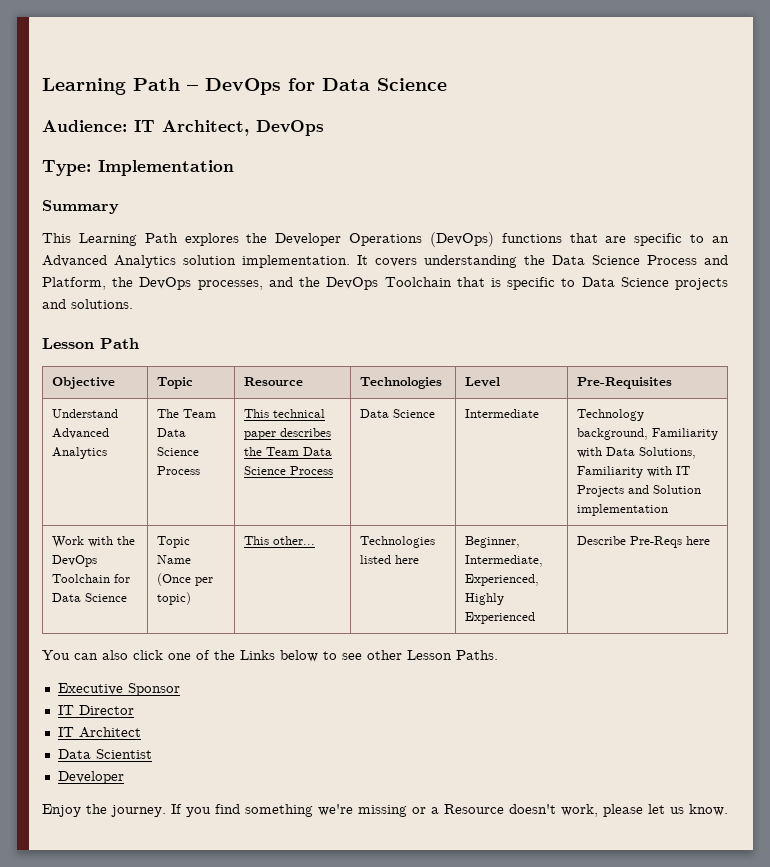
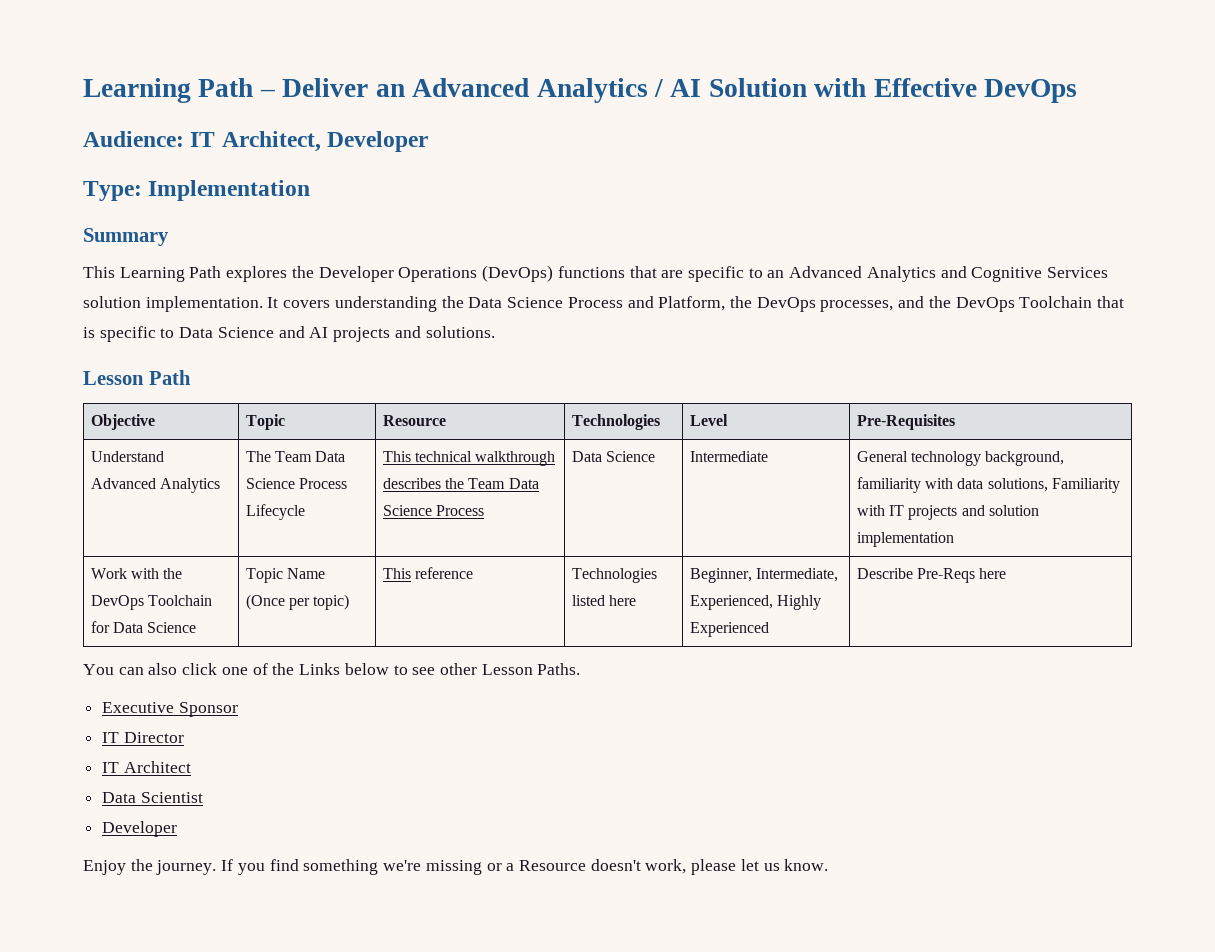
[205,78,447,95] DevOps for Data Science -> [282,78,1078,103] Deliver an Advanced Analytics / AI Solution with Effective DevOps
[256,120,324,136] DevOps -> [327,131,429,152] Developer
(176, 261) none -> [940,266,1109,282] and Cognitive Services
(669, 282) none -> [278,326,329,338] and AI
(200, 470) none -> [245,504,305,520] Lifecycle
[243,431,276,440] paper -> [475,451,556,466] walkthrough
[576,409,644,421] [576,428,718,440] [576,447,696,459] [576,466,690,478] [576,485,701,497] Technology background, Familiarity with Data Solutions, Familiarity with IT Projects and Solution -> [856,451,1065,466] [856,477,1121,493] [856,505,1040,520] General technology background, familiarity with data solutions, Familiarity with IT projects and solution
[272,536,315,545] other... -> [415,567,474,579] reference

